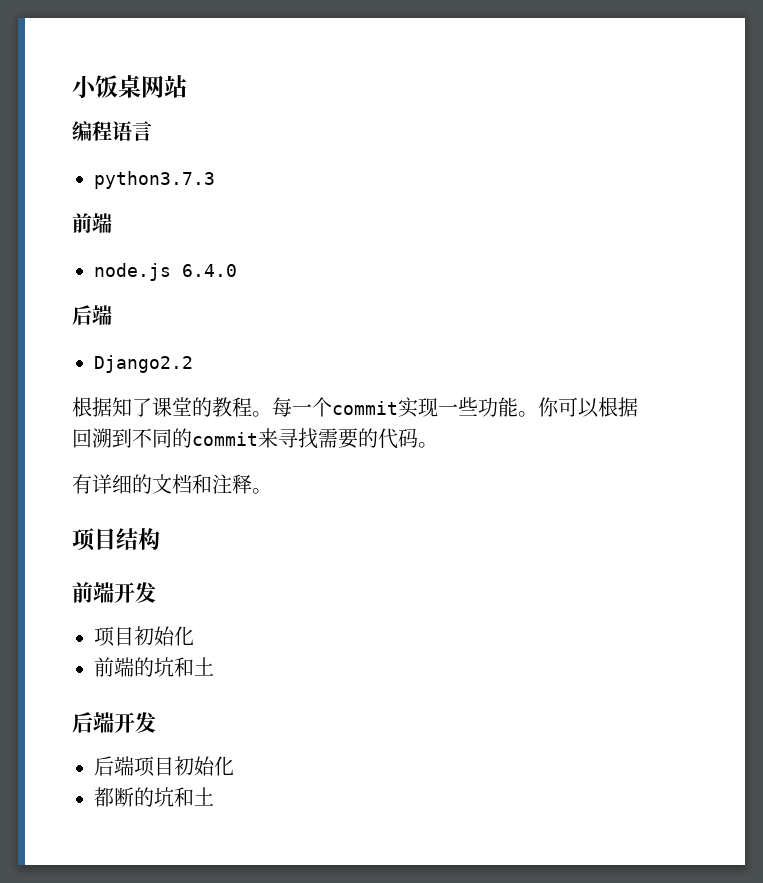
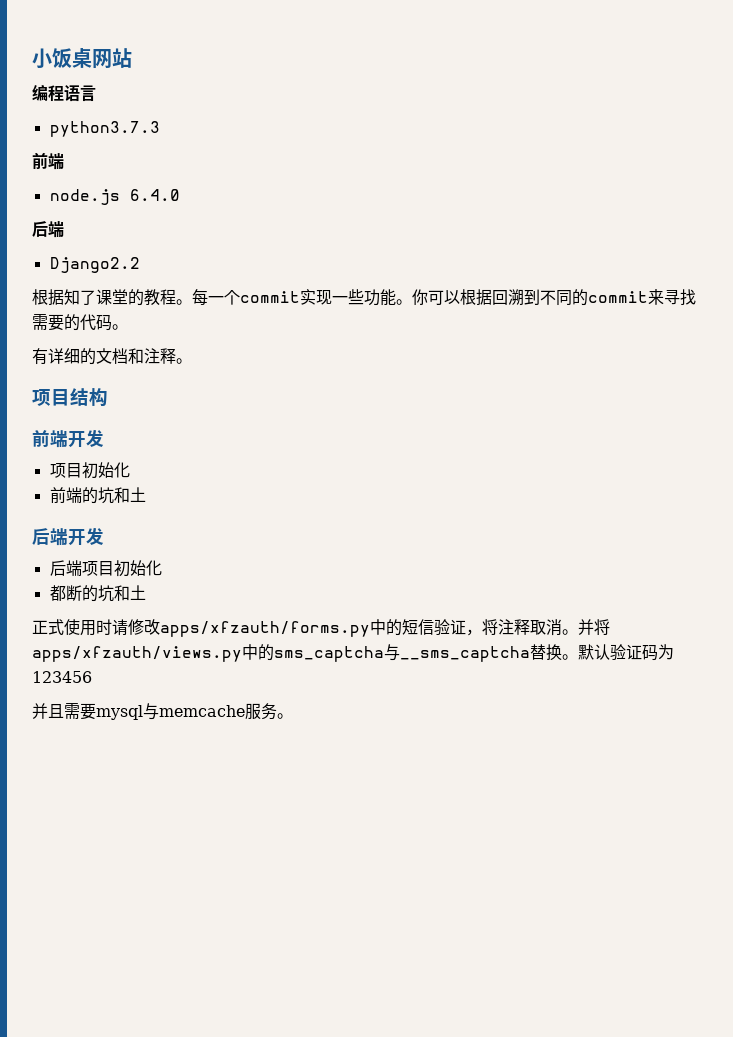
(214, 796) none -> [32,619,610,637] [32,644,674,662] [32,671,92,683] [32,703,293,720] // 正式使用时请修改apps/xfzauth/forms.py中的短信验证，将注释取消。并将apps/xfzauth/views.py中的sms_captcha与__sms_captcha替换。默认验证码为123456 // 并且需要mysql与memcache服务。

